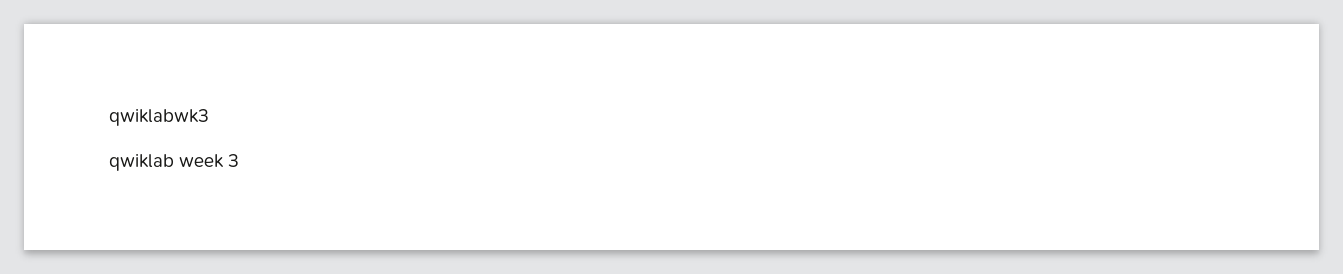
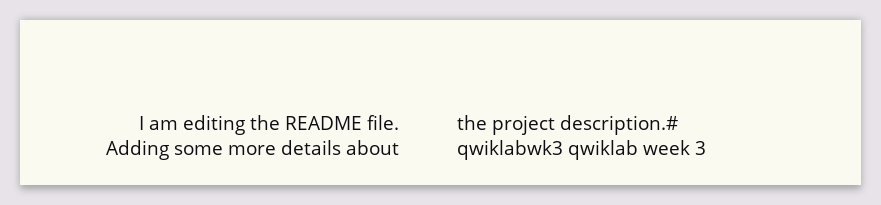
(109, 117) none -> [139,115,400,135] [106,140,399,160] [457,115,678,135] I am editing the README file. Adding some more details about the project description.#
(209, 117) // -> (563, 150) none

